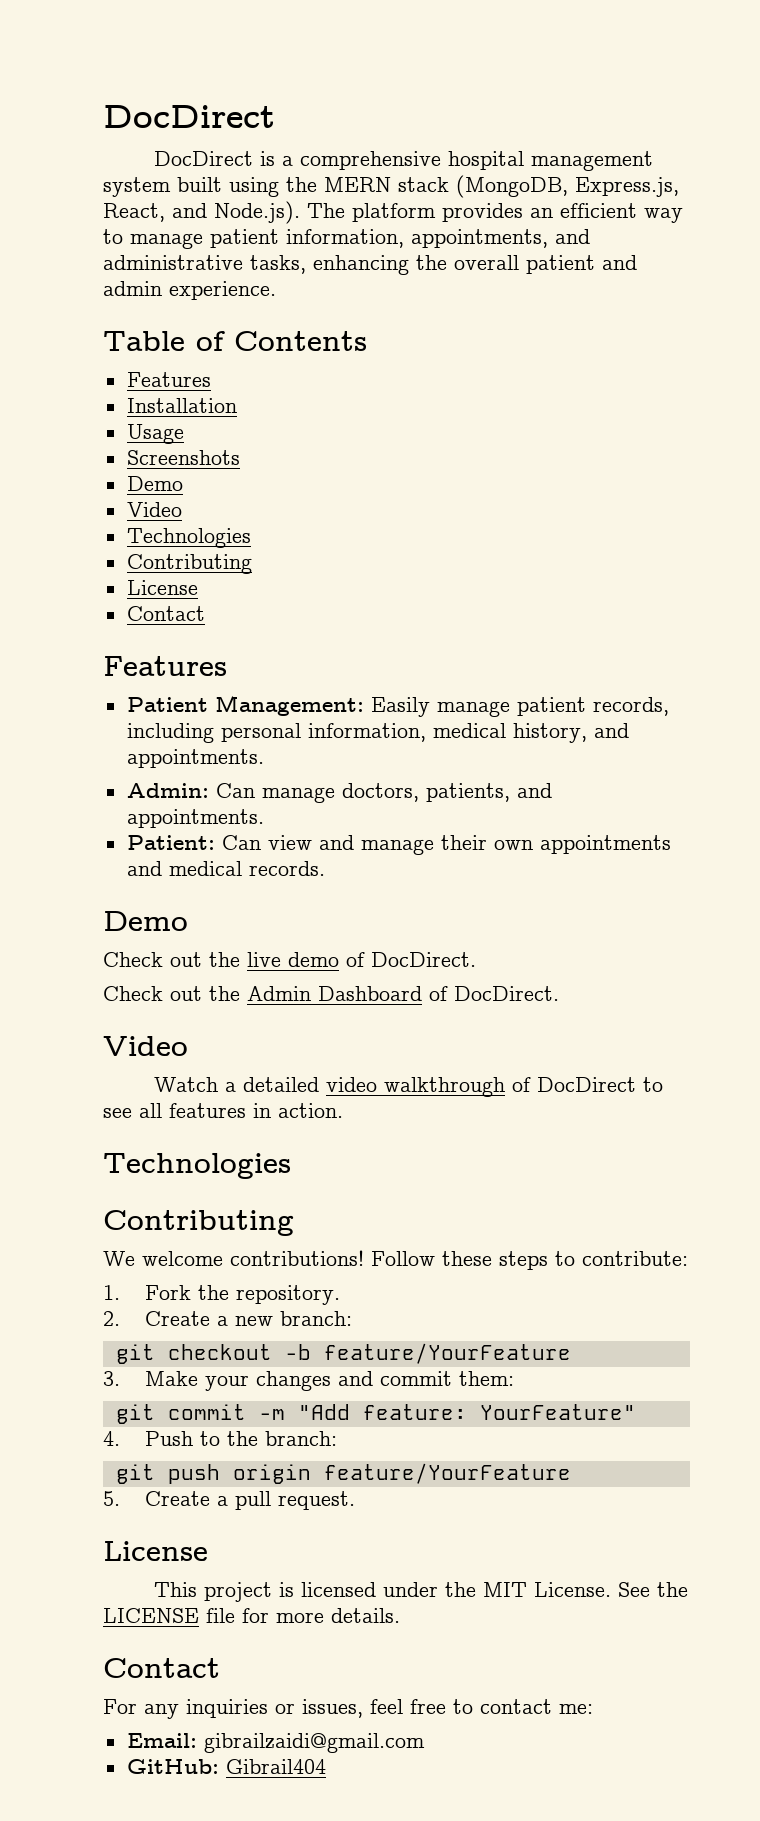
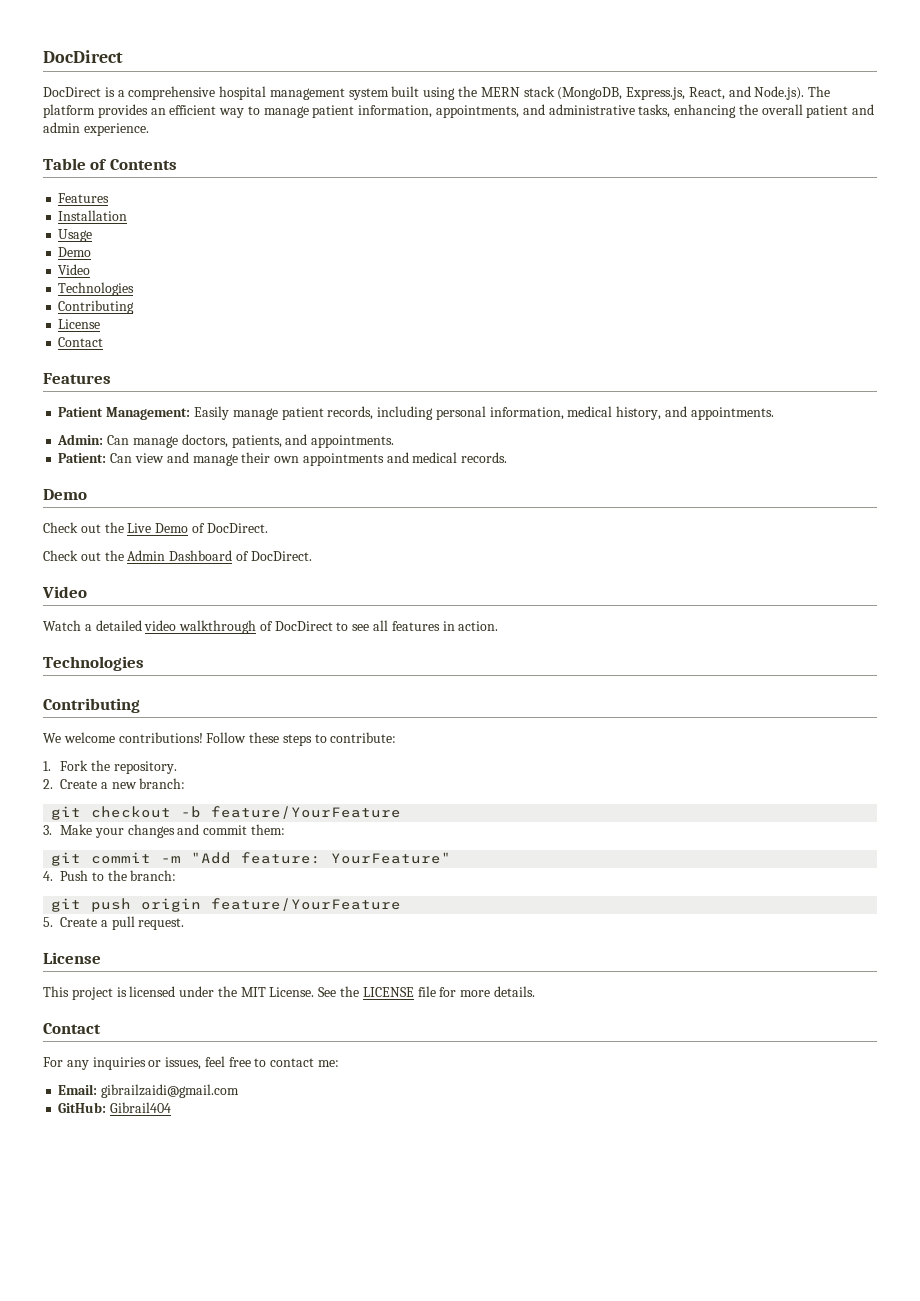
[126,450,240,465] // Screenshots -> (93, 235) none
[247,952,339,967] live demo -> [127,523,189,533] Live Demo

